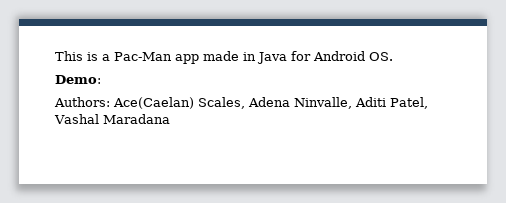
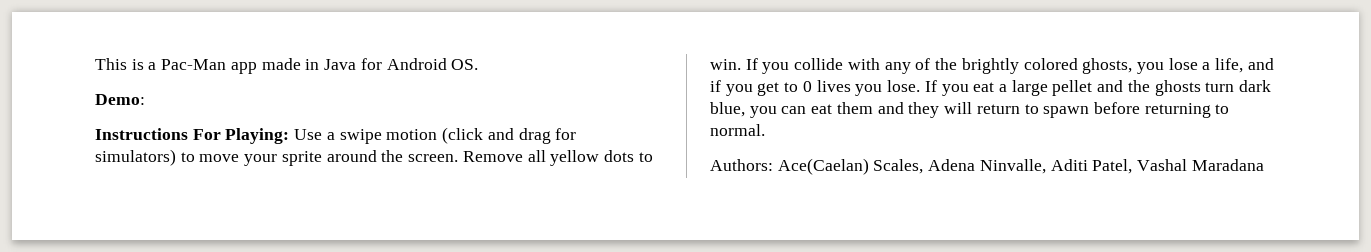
(101, 79) none -> [95,127,577,144] [95,149,653,166] [710,58,1274,74] [710,80,1272,96] [710,102,1230,118] [710,124,765,136] // Instructions For Playing: Use a swipe motion (click and drag for simulators) to move your sprite around the screen. Remove all yellow dots to win. If you collide with any of the brightly colored ghosts, you lose a life, and if you get to 0 lives you lose. If you eat a large pellet and the ghosts turn dark blue, you can eat them and they will return to spawn before returning to normal.

